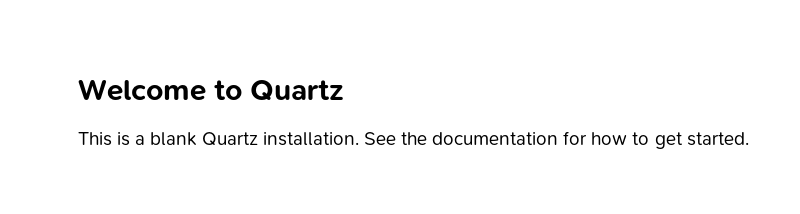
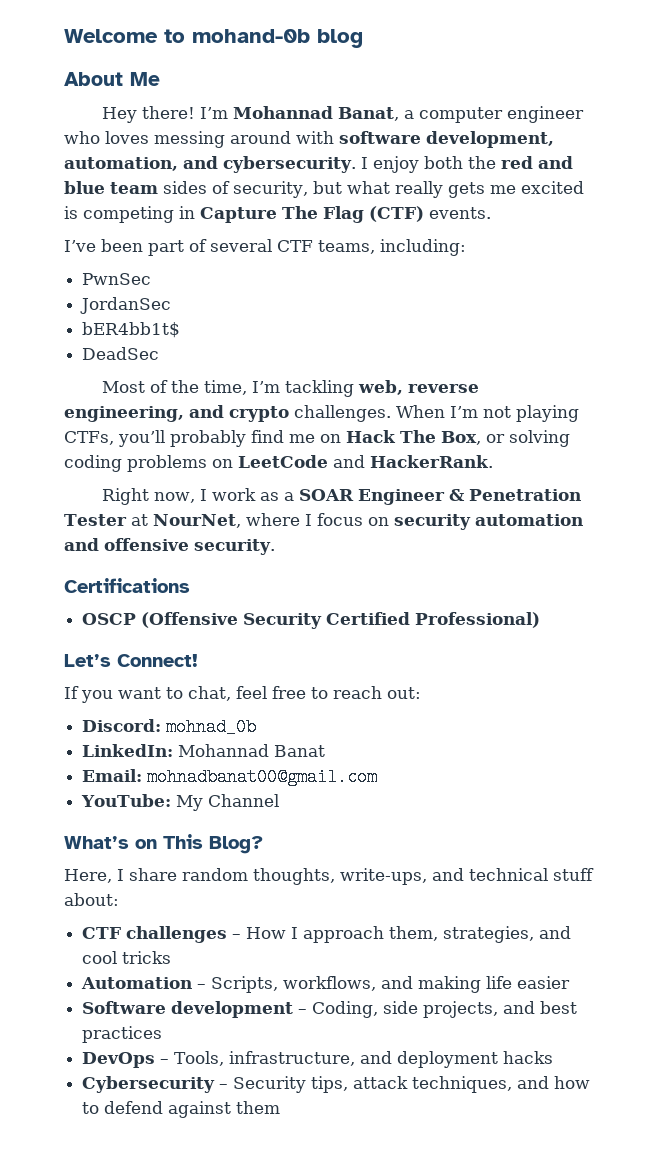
[250,80,344,101] [78,131,749,149] Quartz // This is a blank Quartz installation. See the documentation for how to get started. -> [192,29,363,48] [64,72,160,86] [102,106,585,123] [64,131,554,148] [64,156,573,173] [64,181,584,198] [64,206,491,223] [64,239,466,256] [82,273,152,285] [80,297,172,314] [82,322,181,338] [82,347,160,360] [102,380,480,397] [64,405,579,422] [64,430,570,447] [64,455,493,472] [102,488,582,505] [64,513,583,530] [64,538,275,555] [64,578,190,593] [82,612,541,629] [64,654,198,667] [64,686,421,703] [82,718,257,736] [82,744,326,757] [82,768,378,786] [81,794,280,811] [64,834,263,854] [64,868,594,885] [64,893,119,906] [82,926,572,943] [82,951,172,964] [81,976,571,993] [82,1001,578,1018] [82,1026,163,1043] [82,1051,554,1068] [82,1076,591,1093] [82,1101,281,1118] mohand-0b blog // About Me // Hey there! I’m Mohannad Banat, a computer engineer who loves messing around with software development, automation, and cybersecurity. I enjoy both the red and blue team sides of security, but what really gets me excited is competing in Capture The Flag (CTF) events. // I’ve been part of several CTF teams, including: // PwnSec // JordanSec // bER4bb1t$ // DeadSec // Most of the time, I’m tackling web, reverse engineering, and crypto challenges. When I’m not playing CTFs, you’ll probably find me on Hack The Box, or solving coding problems on LeetCode and HackerRank. // Right now, I work as a SOAR Engineer & Penetration Tester at NourNet, where I focus on security automation and offensive security. // Certifications // OSCP (Offensive Security Certified Professional) // Let’s Connect! // If you want to chat, feel free to reach out: // Discord: mohnad_0b // LinkedIn: Mohannad Banat // Email: mohnadbanat00@gmail.com // YouTube: My Channel // What’s on This Blog? // Here, I share random thoughts, write-ups, and technical stuff about: // CTF challenges – How I approach them, strategies, and cool tricks // Automation – Scripts, workflows, and making life easier // Software development – Coding, side projects, and best practices // DevOps – Tools, infrastructure, and deployment hacks // Cybersecurity – Security tips, attack techniques, and how to defend against them

